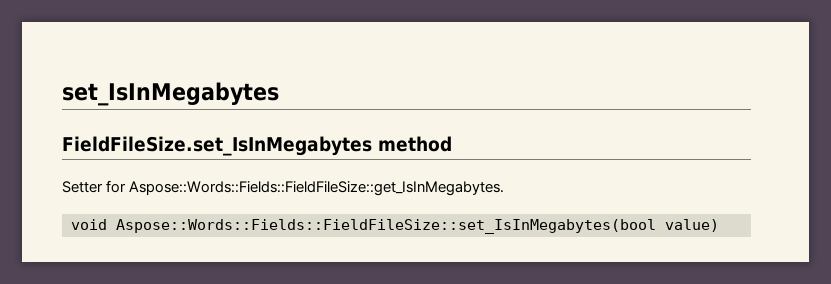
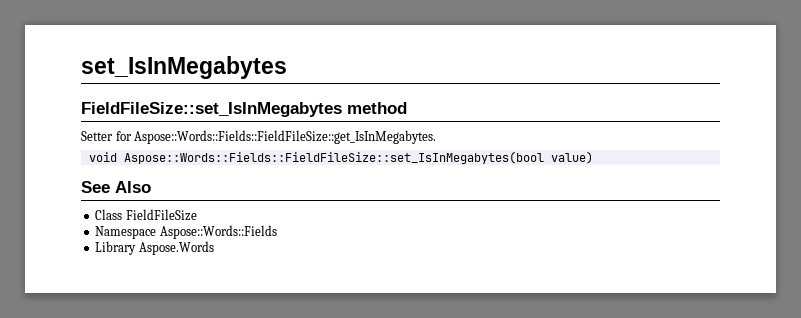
[62,136,372,156] FieldFileSize.set_IsInMegabytes -> [81,102,342,117] FieldFileSize::set_IsInMegabytes
(719, 225) none -> [81,181,151,193] [95,209,197,221] [95,225,277,239] [95,241,214,255] // See Also // Class FieldFileSize // Namespace Aspose::Words::Fields // Library Aspose.Words

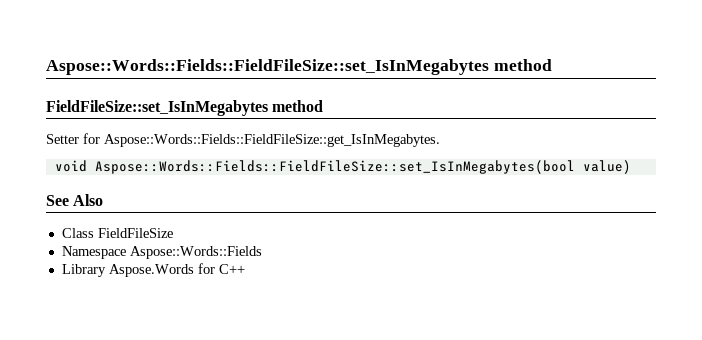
[81,56,287,79] set_IsInMegabytes -> [46,59,552,75] Aspose::Words::Fields::FieldFileSize::set_IsInMegabytes method
(214, 248) none -> [197,263,245,274] for C++

